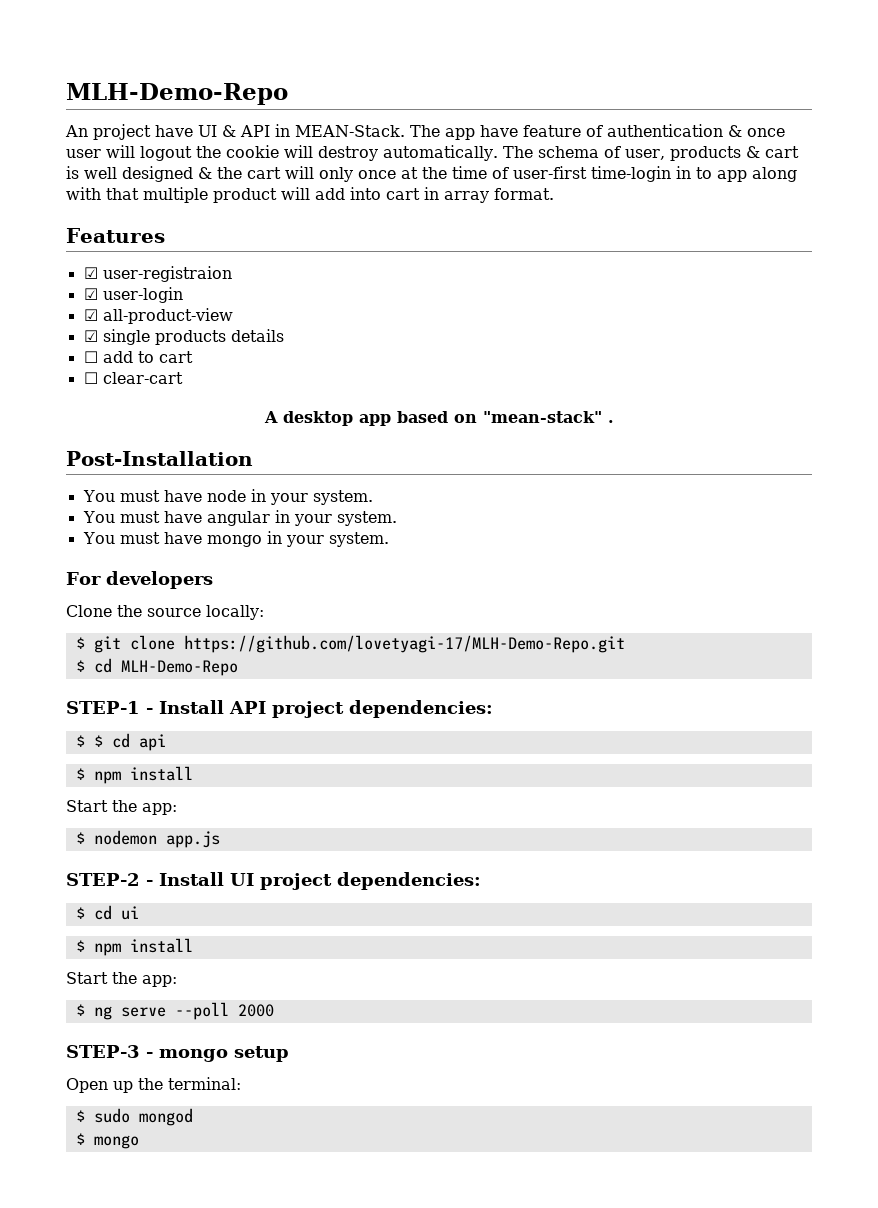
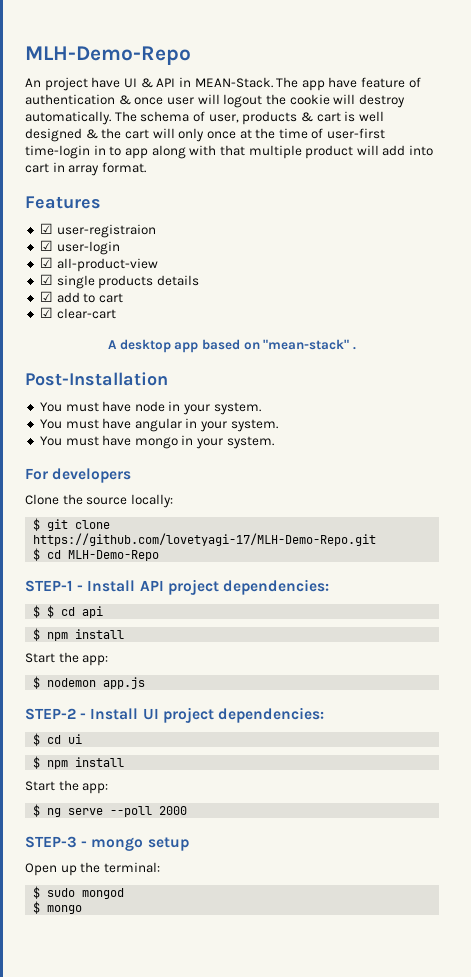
[83,351,98,363] ☐ -> [39,291,53,302] ☑
[83,372,98,384] ☐ -> [39,307,53,318] ☑

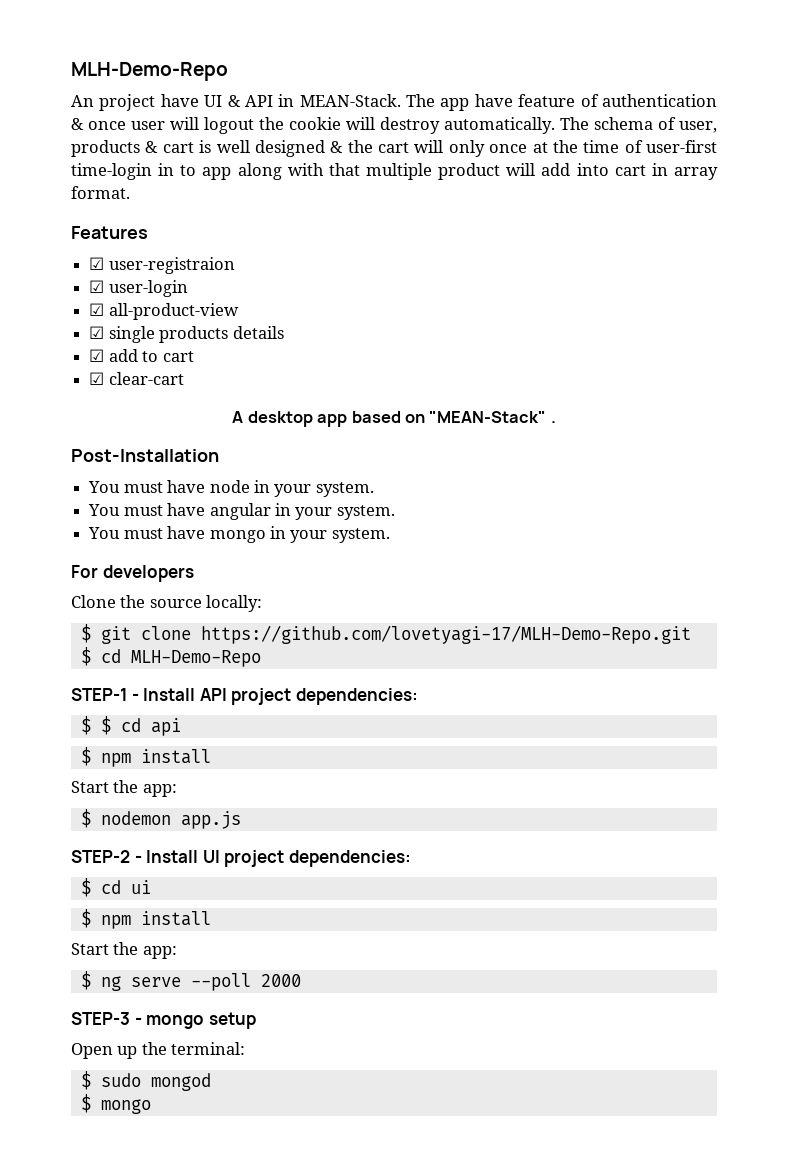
[263,339,350,350] "mean-stack" -> [429,411,547,423] "MEAN-Stack"

